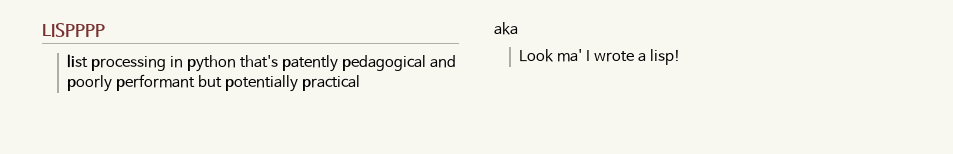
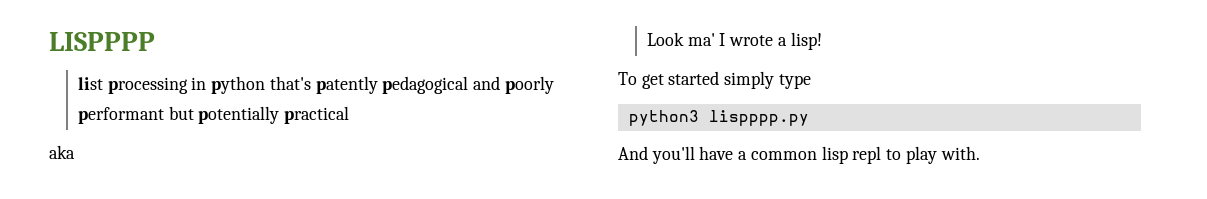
(681, 57) none -> [618,71,811,89] [628,110,809,126] [618,146,980,164] // To get started simply type // python3 lispppp.py // And you'll have a common lisp repl to play with.

